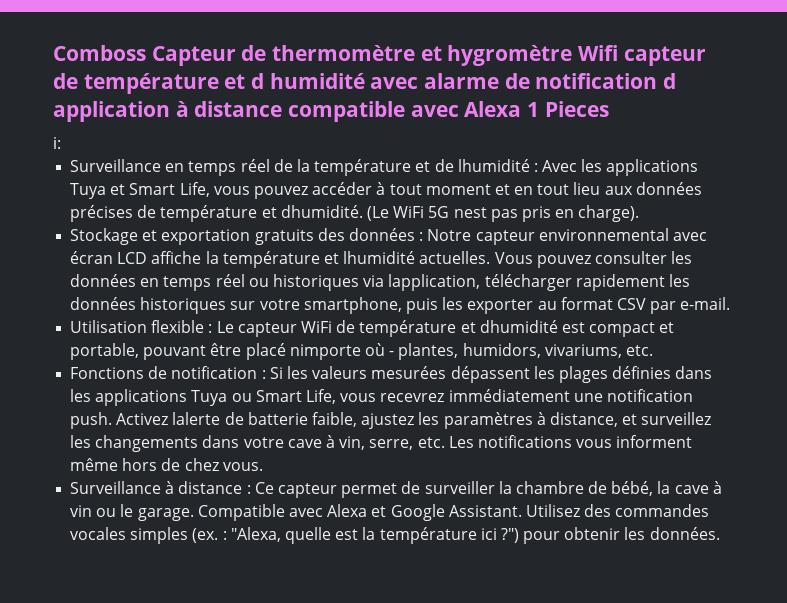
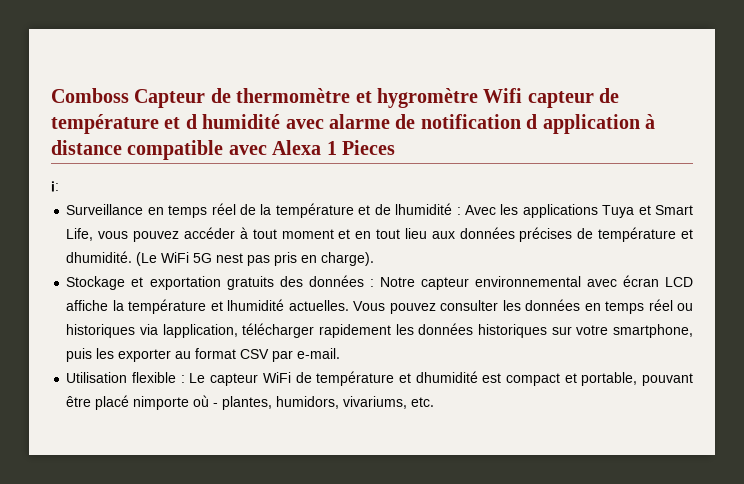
[70,366,713,383] [70,389,693,406] [70,412,712,429] [70,435,693,452] [70,458,263,471] [70,481,722,498] [70,504,710,521] [70,527,720,544] // Fonctions de notification : Si les valeurs mesurées dépassent les plages définies dans les applications Tuya ou Smart Life, vous recevrez immédiatement une notification push. Activez lalerte de batterie faible, ajustez les paramètres à distance, et surveillez les changements dans votre cave à vin, serre, etc. Les notifications vous informent même hors de chez vous. // Surveillance à distance : Ce capteur permet de surveiller la chambre de bébé, la cave à vin ou le garage. Compatible avec Alexa et Google Assistant. Utilisez des commandes vocales simples (ex. : "Alexa, quelle est la température ici ?") pour obtenir les données. -> (435, 402) none

